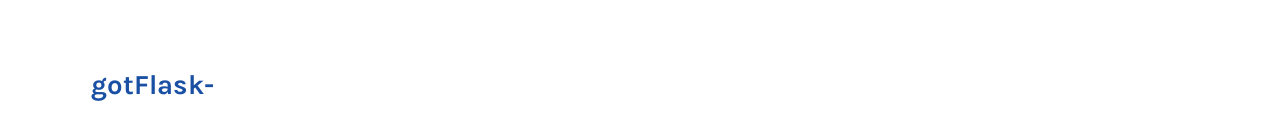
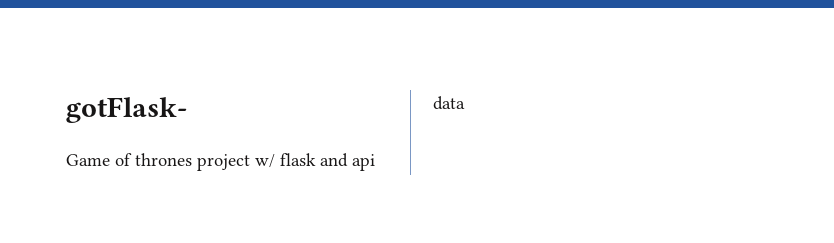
(214, 88) none -> [66,153,375,171] [433,96,465,110] // Game of thrones project w/ flask and api data

